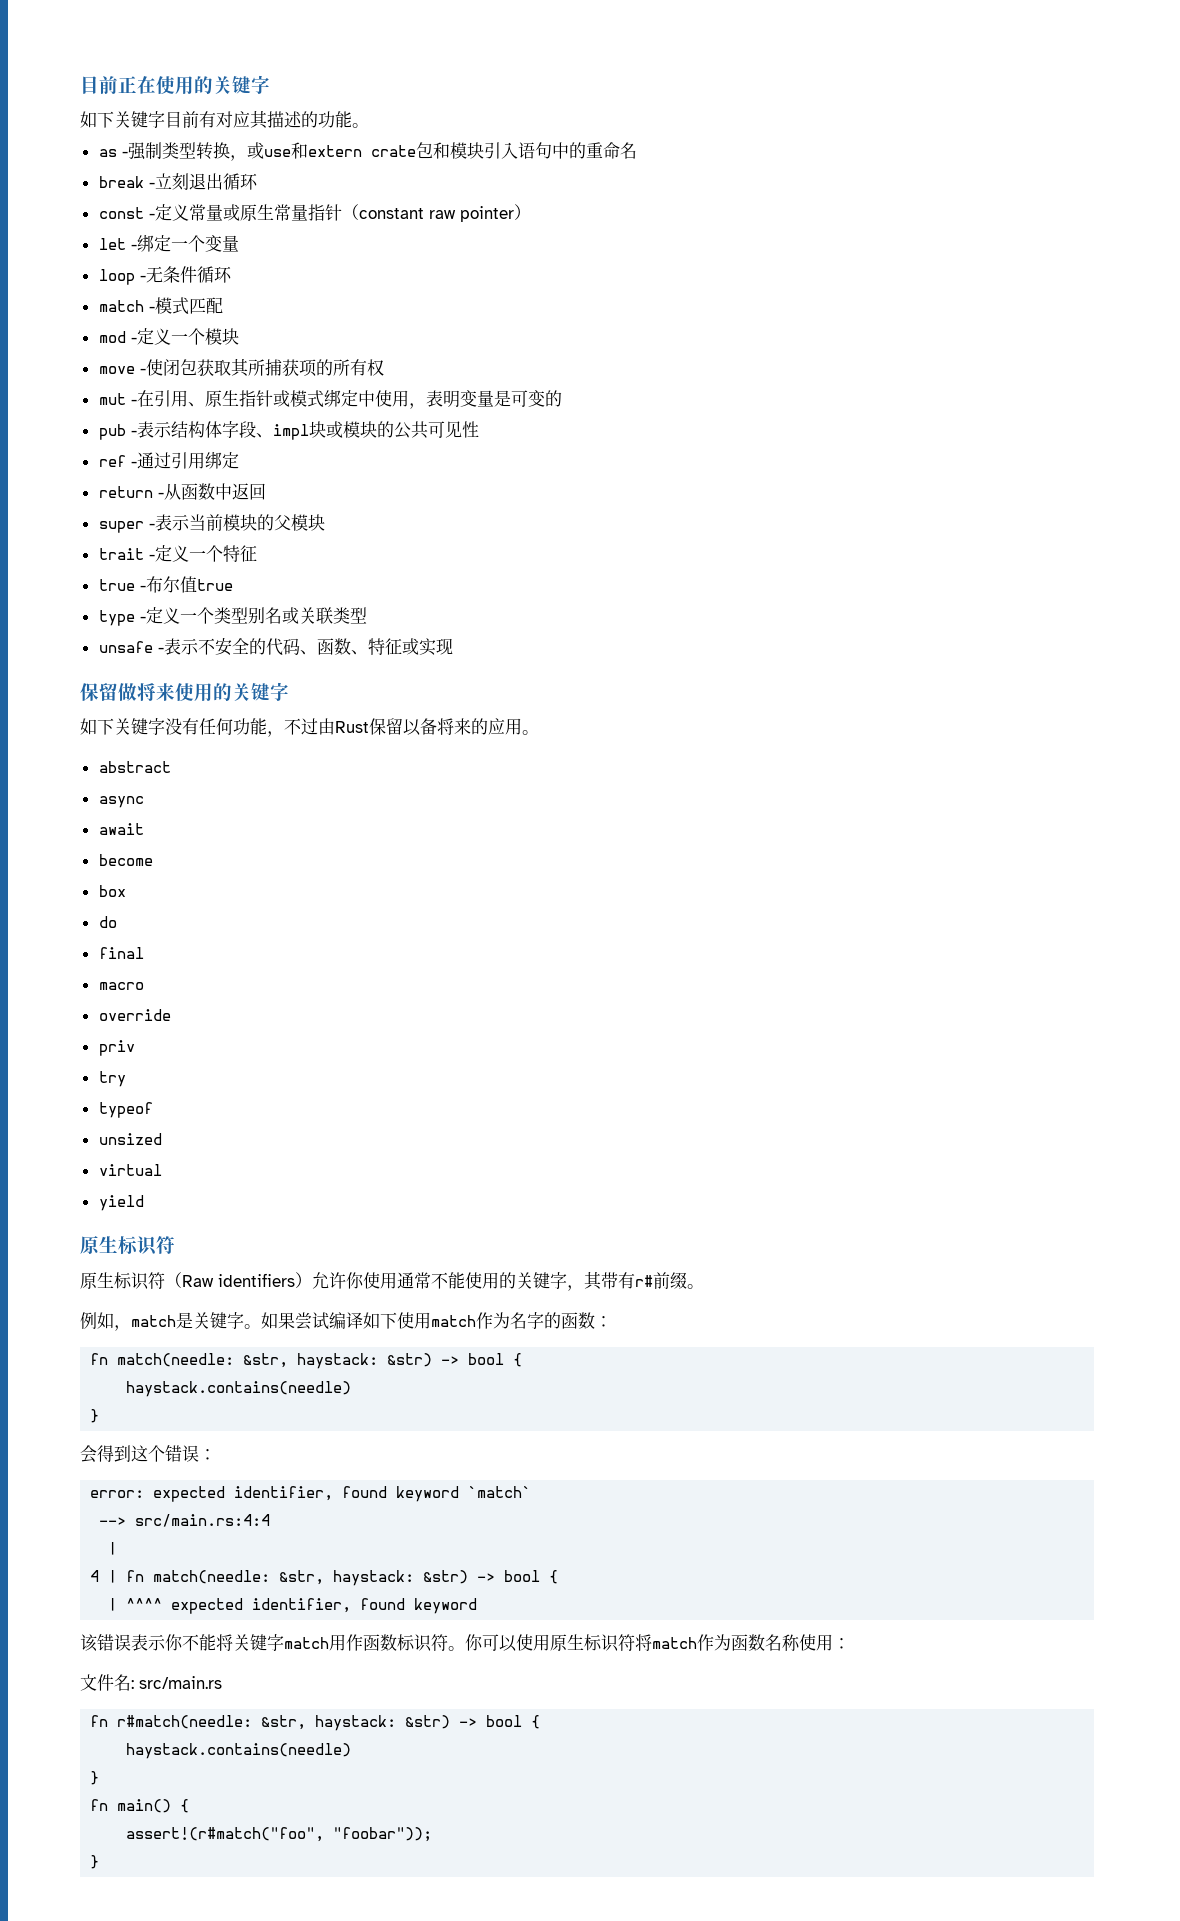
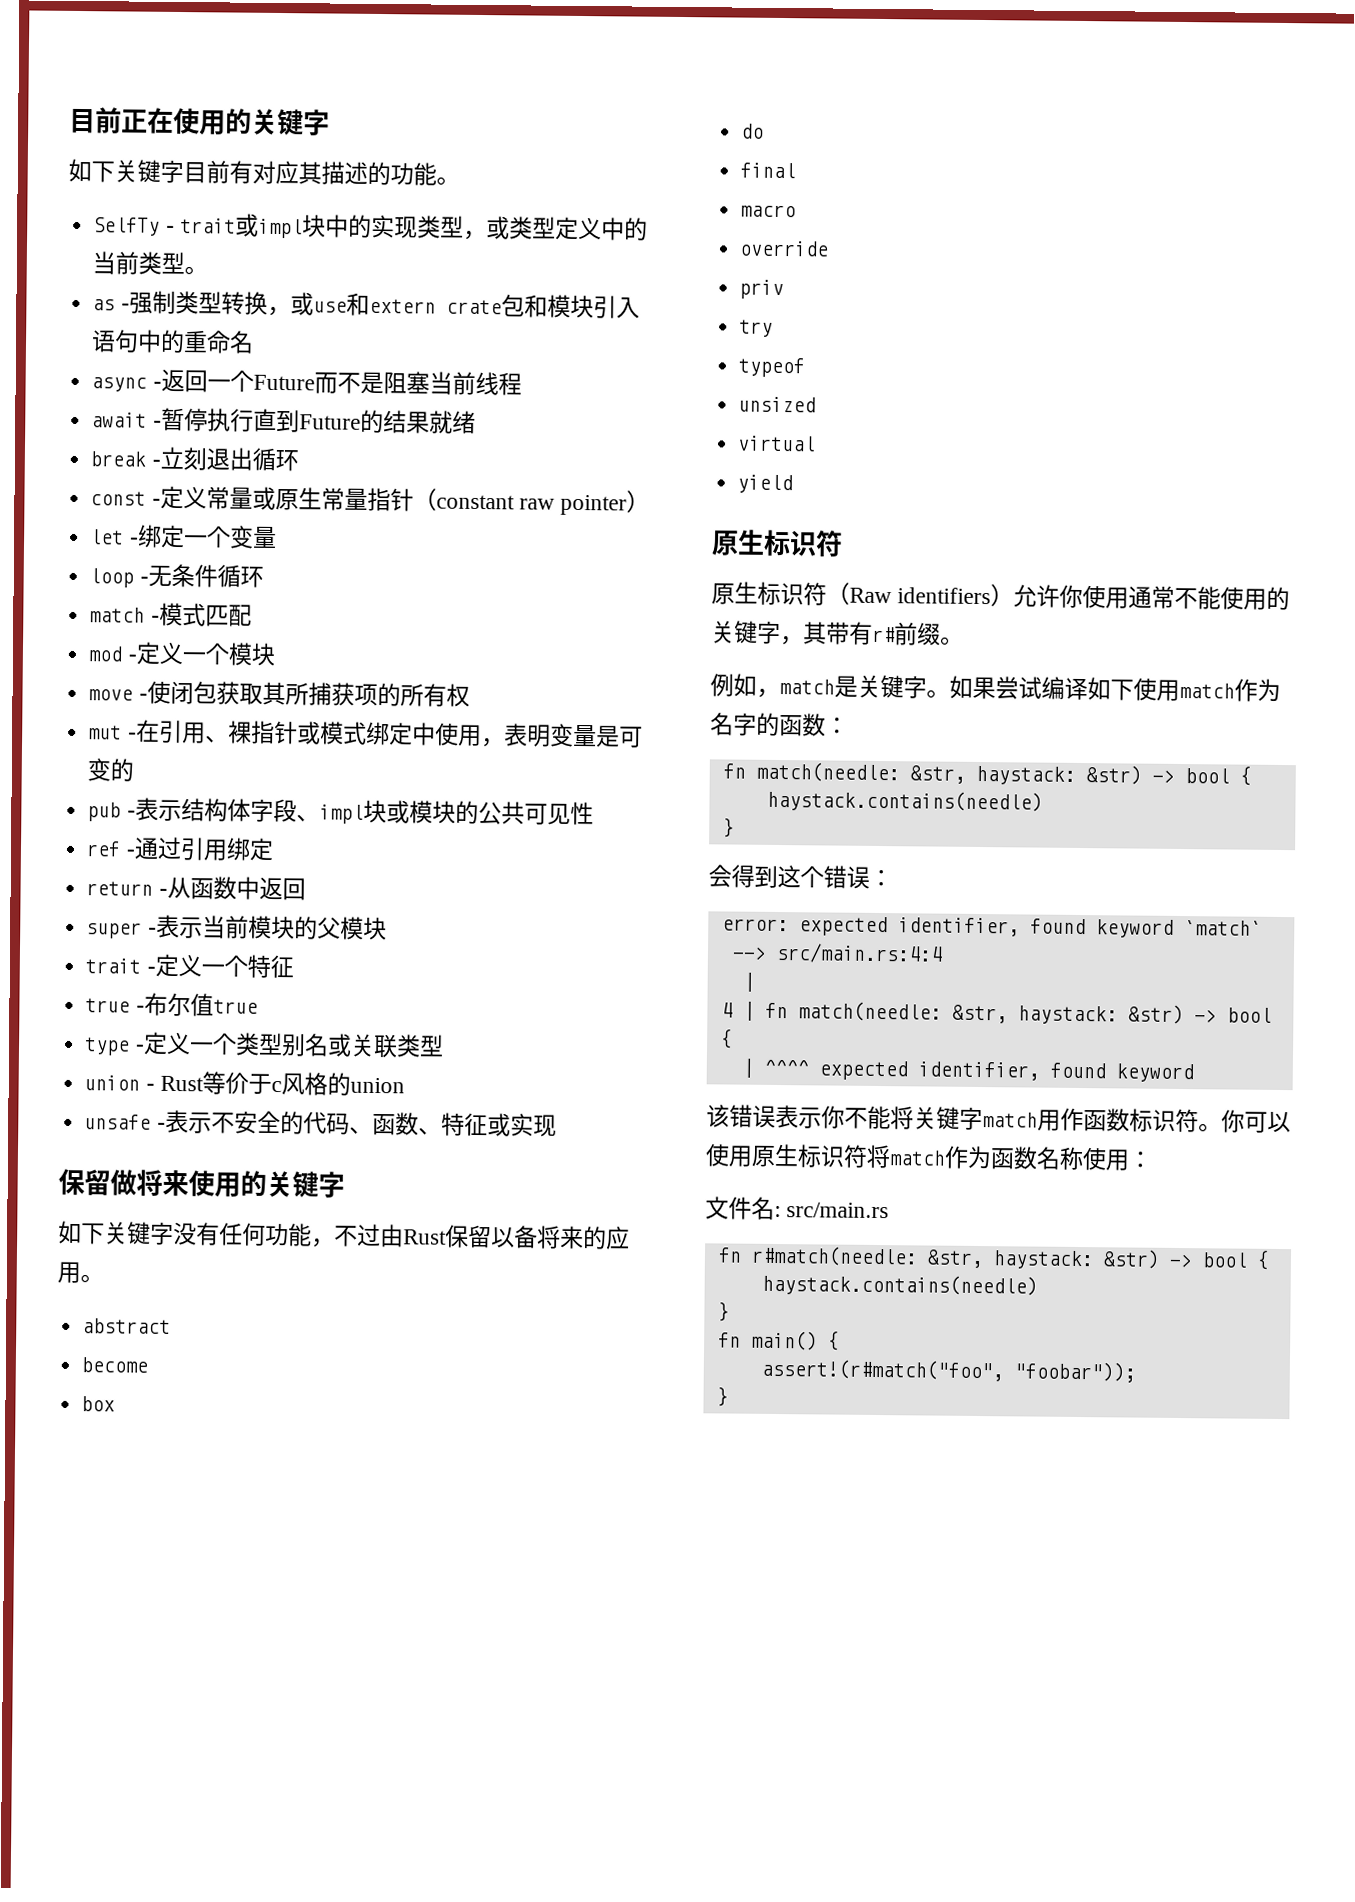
(369, 125) none -> [93,213,648,241] [92,251,209,275] // SelfTy - trait或impl块中的实现类型，或类型定义中的当前类型。
(637, 150) none -> [91,368,522,396] [91,407,476,434] // async -返回一个Future而不是阻塞当前线程 // await -暂停执行直到Future的结果就绪
[204,390,239,407] 原生 -> [227,720,252,744] 裸
(367, 615) none -> [84,1071,405,1096] // union - Rust等价于c风格的union
[98,796,144,808] [98,823,144,835] // async // await -> (172, 1326) none

